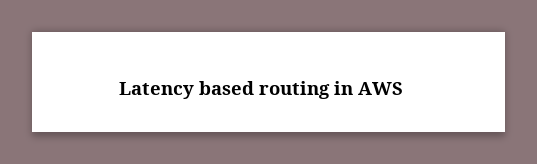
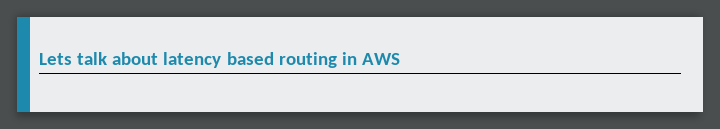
[119,82,194,99] Latency -> [39,52,222,68] Lets talk about latency

